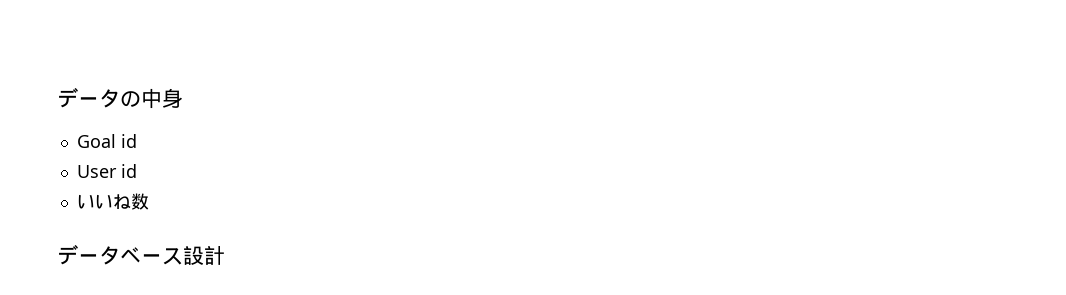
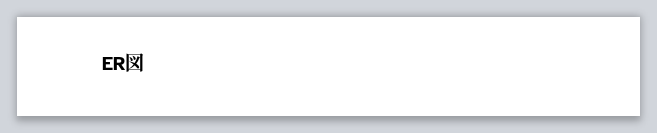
[57,87,183,109] [76,134,137,148] [76,164,137,178] [76,193,149,210] [57,244,225,265] データの中身 // Goal id // User id // いいね数 // データベース設計 -> [102,53,144,72] ER図

